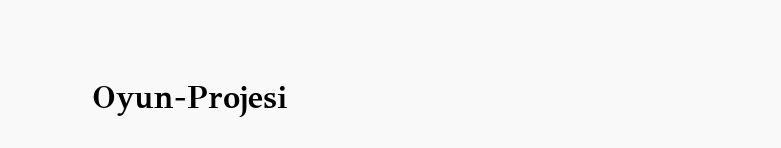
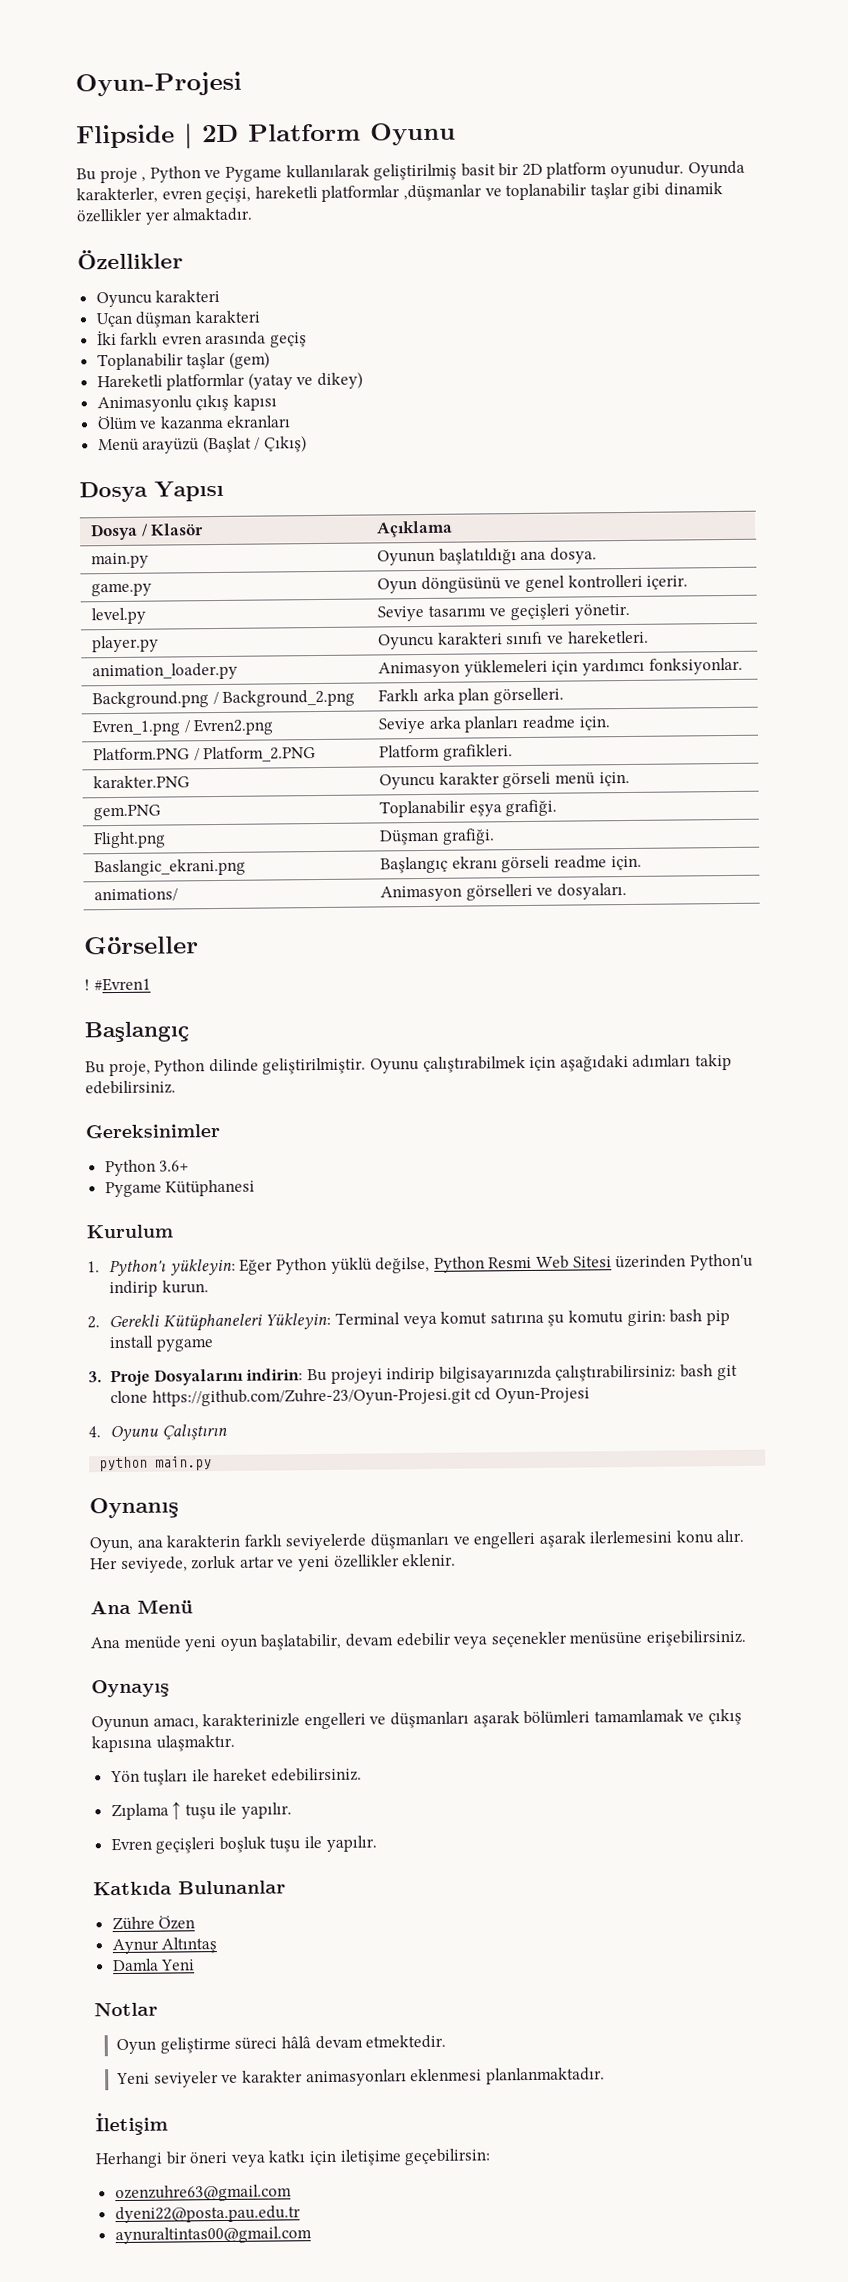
[92,86,287,117] Oyun-Projesi -> [75,71,242,97] [76,122,456,150] [76,160,745,184] [76,182,723,204] [76,207,253,225] [77,249,183,270] [95,289,221,308] [95,310,260,328] [96,330,308,348] [96,351,270,371] [96,371,364,391] [96,394,277,413] [96,415,292,431] [97,435,308,454] [79,480,224,503] [90,523,205,541] [376,520,454,538] [91,552,150,569] [377,547,598,566] [91,582,153,597] [377,574,689,594] [91,607,147,625] [377,603,630,622] [92,635,160,653] [378,630,649,650] [92,662,239,681] [378,657,743,678] [92,689,356,709] [378,687,565,705] [92,718,275,737] [378,715,610,734] [93,746,317,763] [379,744,513,761] [93,775,191,789] [379,771,630,790] [93,804,162,821] [379,799,558,818] [93,831,167,849] [379,828,495,846] [94,858,247,877] [380,855,642,874] [94,888,179,902] [380,882,628,902] [83,936,199,955] [84,977,151,992] [84,1021,190,1043] [85,1053,732,1077] [85,1080,176,1095] [85,1123,220,1139] [104,1159,190,1177] [104,1179,256,1198] [86,1224,173,1239] [87,1253,753,1277] [109,1280,209,1298] [87,1309,730,1332] [109,1335,214,1352] [88,1364,738,1387] [110,1387,591,1407] [88,1423,227,1442] [99,1456,213,1472] [89,1497,179,1519] [89,1529,745,1553] [90,1553,457,1573] [90,1599,193,1615] [90,1629,746,1652] [91,1679,170,1698] [91,1708,742,1732] [91,1734,235,1753] [109,1767,363,1786] [110,1801,293,1821] [110,1835,377,1854] [93,1880,286,1896] [111,1915,196,1931] [111,1937,218,1955] [111,1958,196,1972] [94,2002,158,2017] [116,2034,447,2055] [116,2067,605,2088] [95,2112,168,2136] [95,2148,492,2169] [114,2184,292,2203] [114,2205,301,2224] [114,2226,312,2245] Oyun-Projesi // Flipside | 2D Platform Oyunu // Bu proje , Python ve Pygame kullanılarak geliştirilmiş basit bir 2D platform oyunudur. Oyunda karakterler, evren geçişi, hareketli platformlar ,düşmanlar ve toplanabilir taşlar gibi dinamik özellikler yer almaktadır. // Özellikler // Oyuncu karakteri // Uçan düşman karakteri // İki farklı evren arasında geçiş // Toplanabilir taşlar (gem) // Hareketli platformlar (yatay ve dikey) // Animasyonlu çıkış kapısı // Ölüm ve kazanma ekranları // Menü arayüzü (Başlat / Çıkış) // Dosya Yapısı // Dosya / Klasör | Açıklama // main.py | Oyunun başlatıldığı ana dosya. // game.py | Oyun döngüsünü ve genel kontrolleri içerir. // level.py | Seviye tasarımı ve geçişleri yönetir. // player.py | Oyuncu karakteri sınıfı ve hareketleri. // animation_loader.py | Animasyon yüklemeleri için yardımcı fonksiyonlar. // Background.png / Background_2.png | Farklı arka plan görselleri. // Evren_1.png / Evren2.png | Seviye arka planları readme için. // Platform.PNG / Platform_2.PNG | Platform grafikleri. // karakter.PNG | Oyuncu karakter görseli menü için. // gem.PNG | Toplanabilir eşya grafiği. // Flight.png | Düşman grafiği. // Baslangic_ekrani.png | Başlangıç ekranı görseli readme için. // animations/ | Animasyon görselleri ve dosyaları. // Görseller // ! #Evren1 // Başlangıç // Bu proje, Python dilinde geliştirilmiştir. Oyunu çalıştırabilmek için aşağıdaki adımları takip edebilirsiniz. // Gereksinimler // Python 3.6+ // Pygame Kütüphanesi // Kurulum // 1. Python'ı yükleyin: Eğer Python yüklü değilse, Python Resmi Web Sitesi üzerinden Python'u indirip kurun. // 2. Gerekli Kütüphaneleri Yükleyin: Terminal veya komut satırına şu komutu girin: bash pip install pygame // 3. Proje Dosyalarını indirin: Bu projeyi indirip bilgisayarınızda çalıştırabilirsiniz: bash git clone https://github.com/Zuhre-23/Oyun-Projesi.git cd Oyun-Projesi // 4. Oyunu Çalıştırın // python main.py // Oynanış // Oyun, ana karakterin farklı seviyelerde düşmanları ve engelleri aşarak ilerlemesini konu alır. Her seviyede, zorluk artar ve yeni özellikler eklenir. // Ana Menü // Ana menüde yeni oyun başlatabilir, devam edebilir veya seçenekler menüsüne erişebilirsiniz. // Oynayış // Oyunun amacı, karakterinizle engelleri ve düşmanları aşarak bölümleri tamamlamak ve çıkış kapısına ulaşmaktır. // Yön tuşları ile hareket edebilirsiniz. // Zıplama ↑ tuşu ile yapılır. // Evren geçişleri boşluk tuşu ile yapılır. // Katkıda Bulunanlar // Zühre Özen // Aynur Altıntaş // Damla Yeni // Notlar // Oyun geliştirme süreci hâlâ devam etmektedir. // Yeni seviyeler ve karakter animasyonları eklenmesi planlanmaktadır. // İletişim // Herhangi bir öneri veya katkı için iletişime geçebilirsin: // ozenzuhre63@gmail.com // dyeni22@posta.pau.edu.tr // aynuraltintas00@gmail.com

